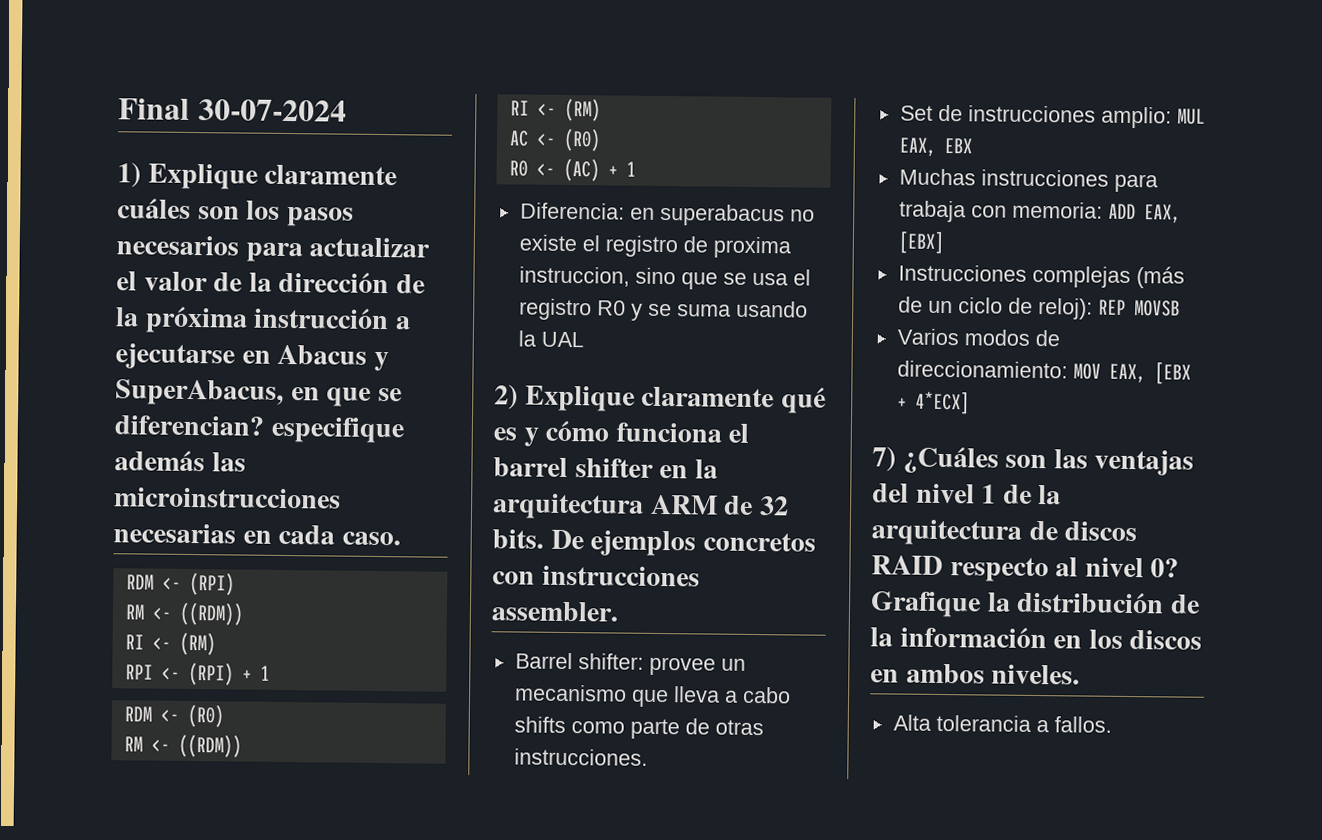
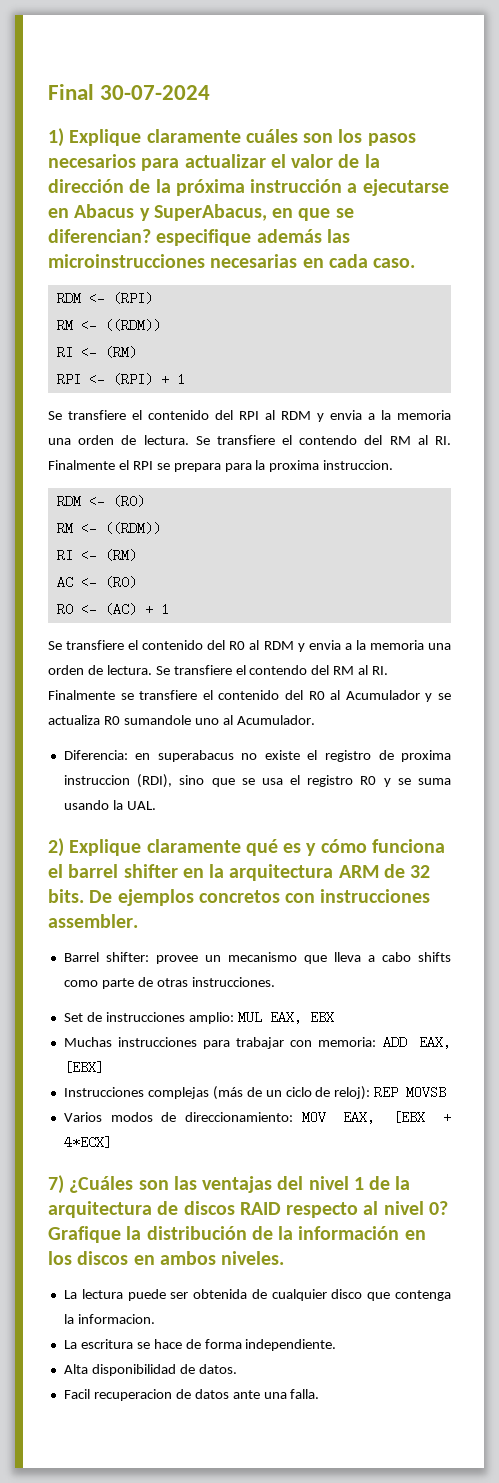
(270, 673) none -> [48,410,451,422] [48,435,452,445] [48,460,394,472] // Se transfiere el contenido del RPI al RDM y envia a la memoria una orden de lectura. Se transfiere el contendo del RM al RI. Finalmente el RPI se prepara para la proxima instruccion.
(636, 169) none -> [48,640,451,652] [48,665,389,675] [48,690,452,702] [48,715,315,725] // Se transfiere el contenido del R0 al RDM y envia a la memoria una orden de lectura. Se transfiere el contendo del RM al RI. Finalmente se transfiere el contenido del R0 al Acumulador y se actualiza R0 sumandole uno al Acumulador.
[518,266,630,287] instruccion, -> [63,774,173,788] instruccion (RDI),
[540,331,584,348] UAL -> [126,801,156,810] UAL.
[898,200,966,223] trabaja -> [236,1037,285,1049] trabajar
[892,714,1112,733] Alta tolerancia a fallos. -> [63,1289,452,1301] [63,1314,155,1324] [63,1339,337,1351] [63,1364,237,1376] [63,1389,320,1401] La lectura puede ser obtenida de cualquier disco que contenga la informacion. // La escritura se hace de forma independiente. // Alta disponibilidad de datos. // Facil recuperacion de datos ante una falla.

